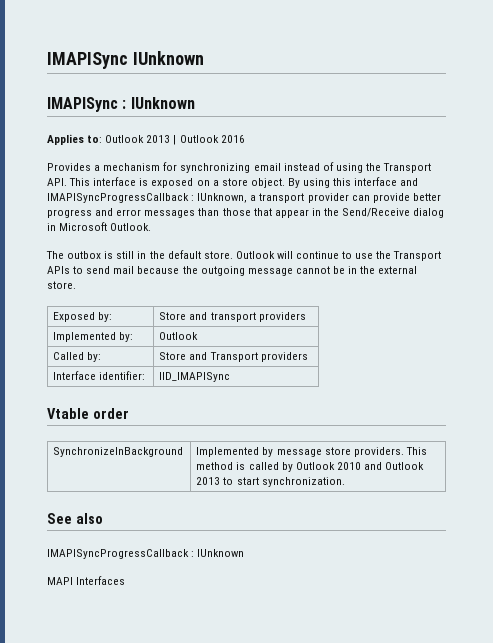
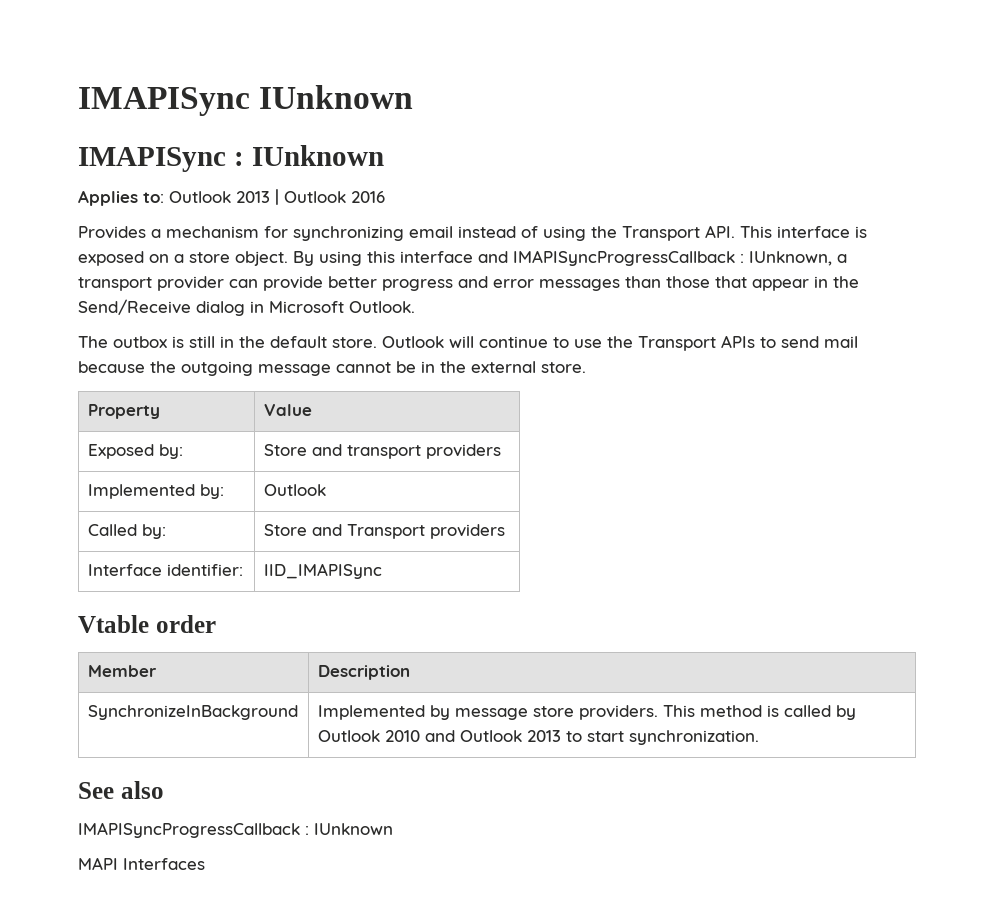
(76, 285) none -> [87,404,160,419] [263,404,312,416] // Property | Value
(129, 413) none -> [87,665,157,677] [317,665,410,680] // Member | Description

